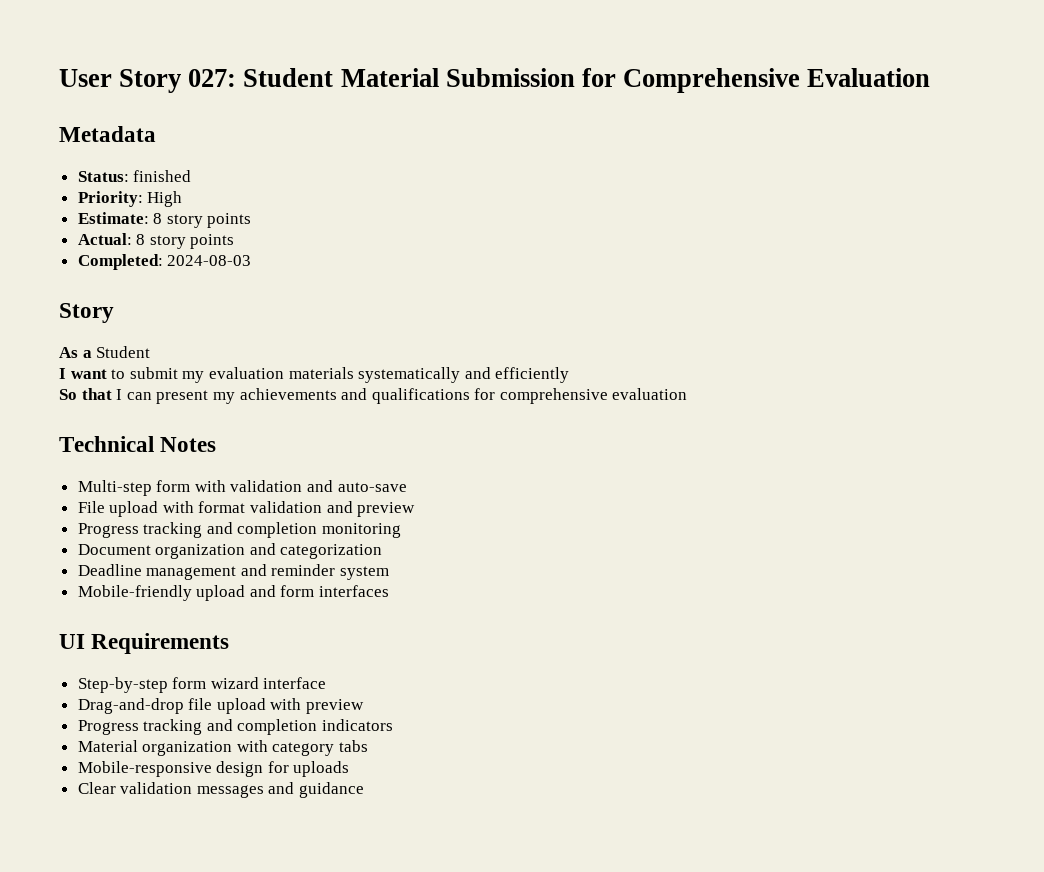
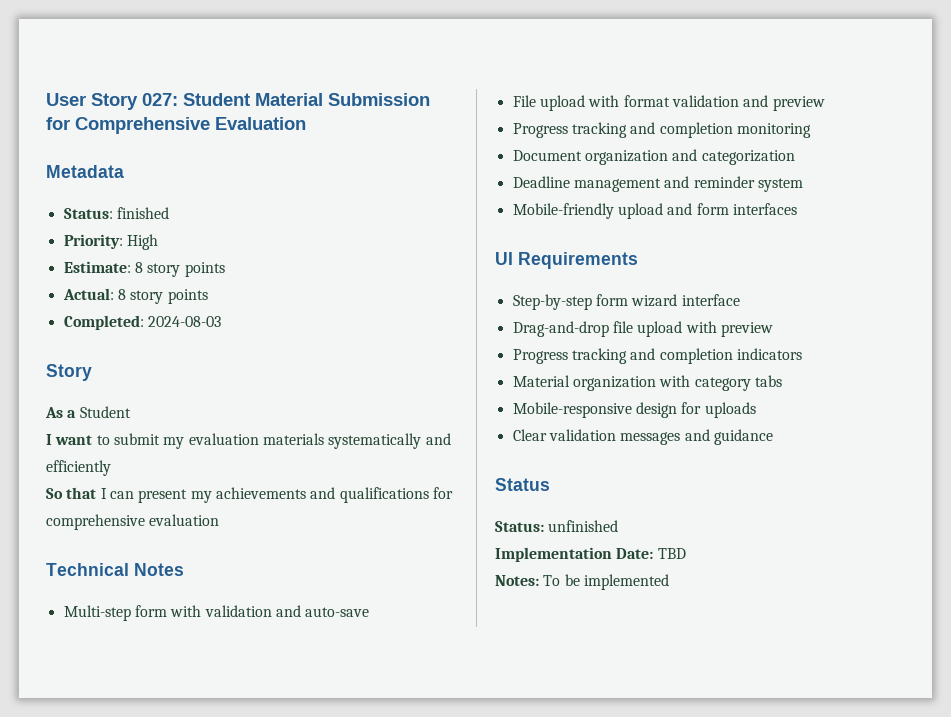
(365, 790) none -> [495,478,550,491] [495,520,619,532] [495,547,686,562] [495,574,669,590] // Status // Status: unfinished // Implementation Date: TBD // Notes: To be implemented

